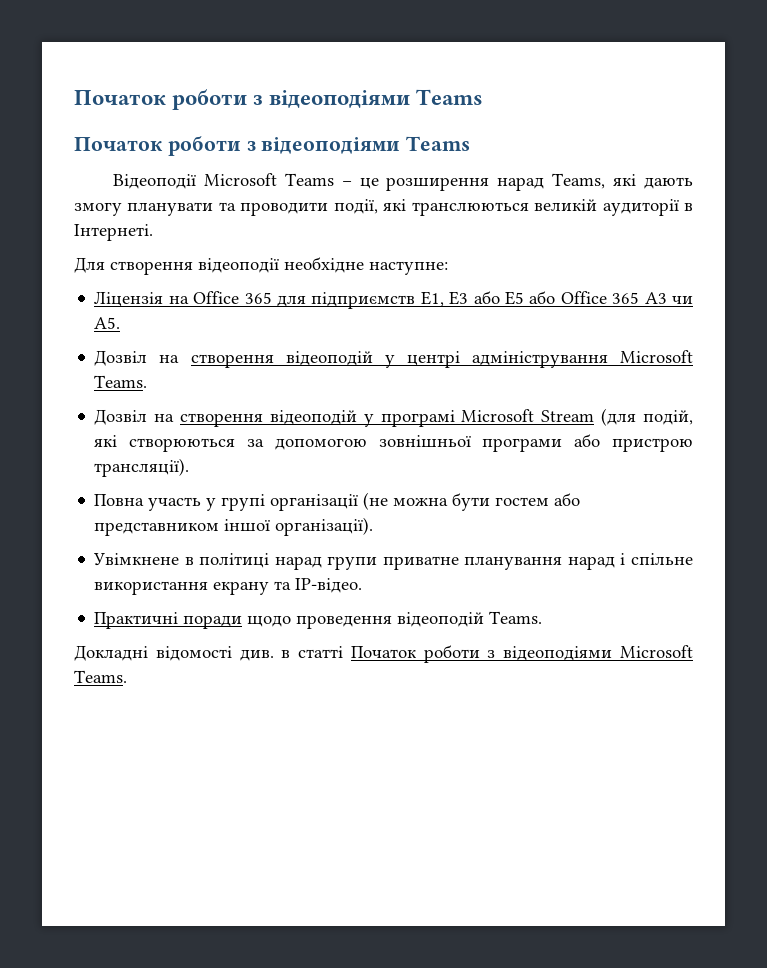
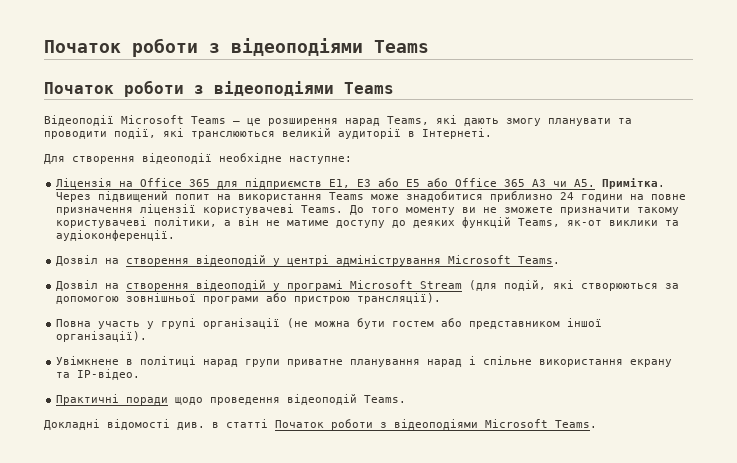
(121, 323) none -> [602,178,666,189] [56,191,687,202] [56,204,680,215] [56,217,680,228] [56,230,176,241] Примітка. Через підвищений попит на використання Teams може знадобитися приблизно 24 години на повне призначення ліцензії користувачеві Teams. До того моменту ви не зможете призначити такому користувачеві політики, а він не матиме доступу до деяких функцій Teams, як-от виклики та аудіоконференції.

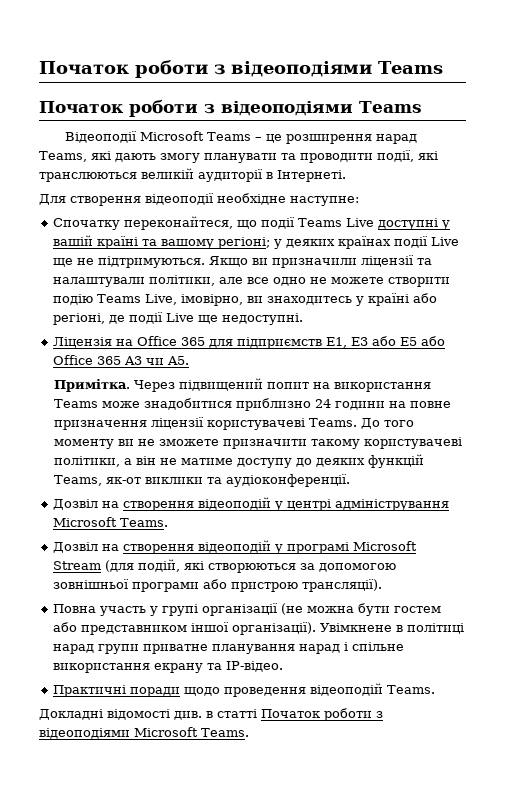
(352, 160) none -> [53,216,451,230] [53,235,460,249] [53,255,433,268] [53,275,451,287] [53,293,438,306] [53,312,304,325] // Спочатку переконайтеся, що події Teams Live доступні у вашій країні та вашому регіоні; у деяких країнах події Live ще не підтримуються. Якщо ви призначили ліцензії та налаштували політики, але все одно не можете створити подію Teams Live, імовірно, ви знаходитесь у країні або регіоні, де події Live ще недоступні.
(596, 183) none -> (190, 360) //
(148, 336) // -> (317, 628) none

